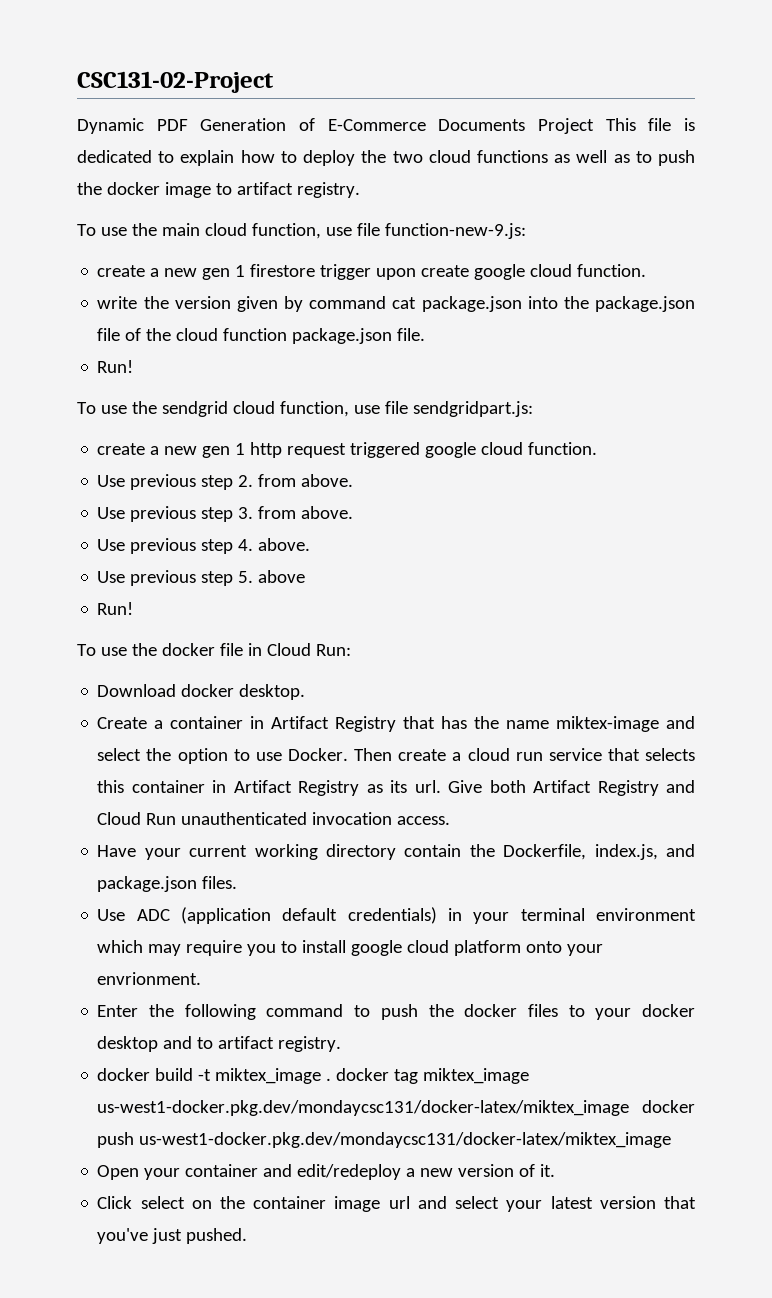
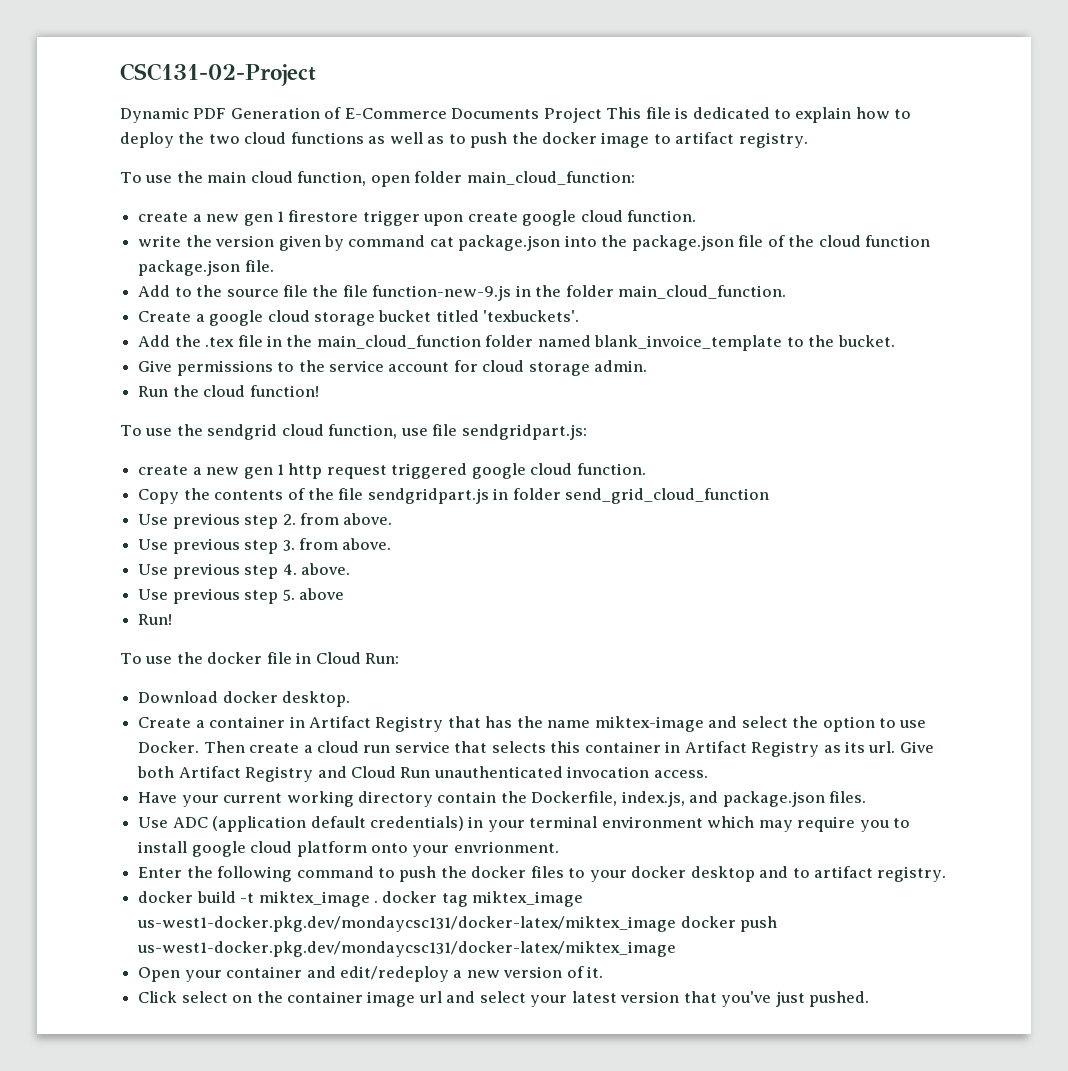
[325,223,526,239] use file function-new-9.js: -> [370,171,635,187] open folder main_cloud_function:
[97,360,134,373] Run! -> [138,285,787,301] [138,310,580,326] [138,335,895,351] [138,360,648,376] [138,385,319,397] Add to the source file the file function-new-9.js in the folder main_cloud_function. // Create a google cloud storage bucket titled 'texbuckets'. // Add the .tex file in the main_cloud_function folder named blank_invoice_template to the bucket. // Give permissions to the service account for cloud storage admin. // Run the cloud function!
(598, 448) none -> [138,488,770,504] // Copy the contents of the file sendgridpart.js in folder send_grid_cloud_function

